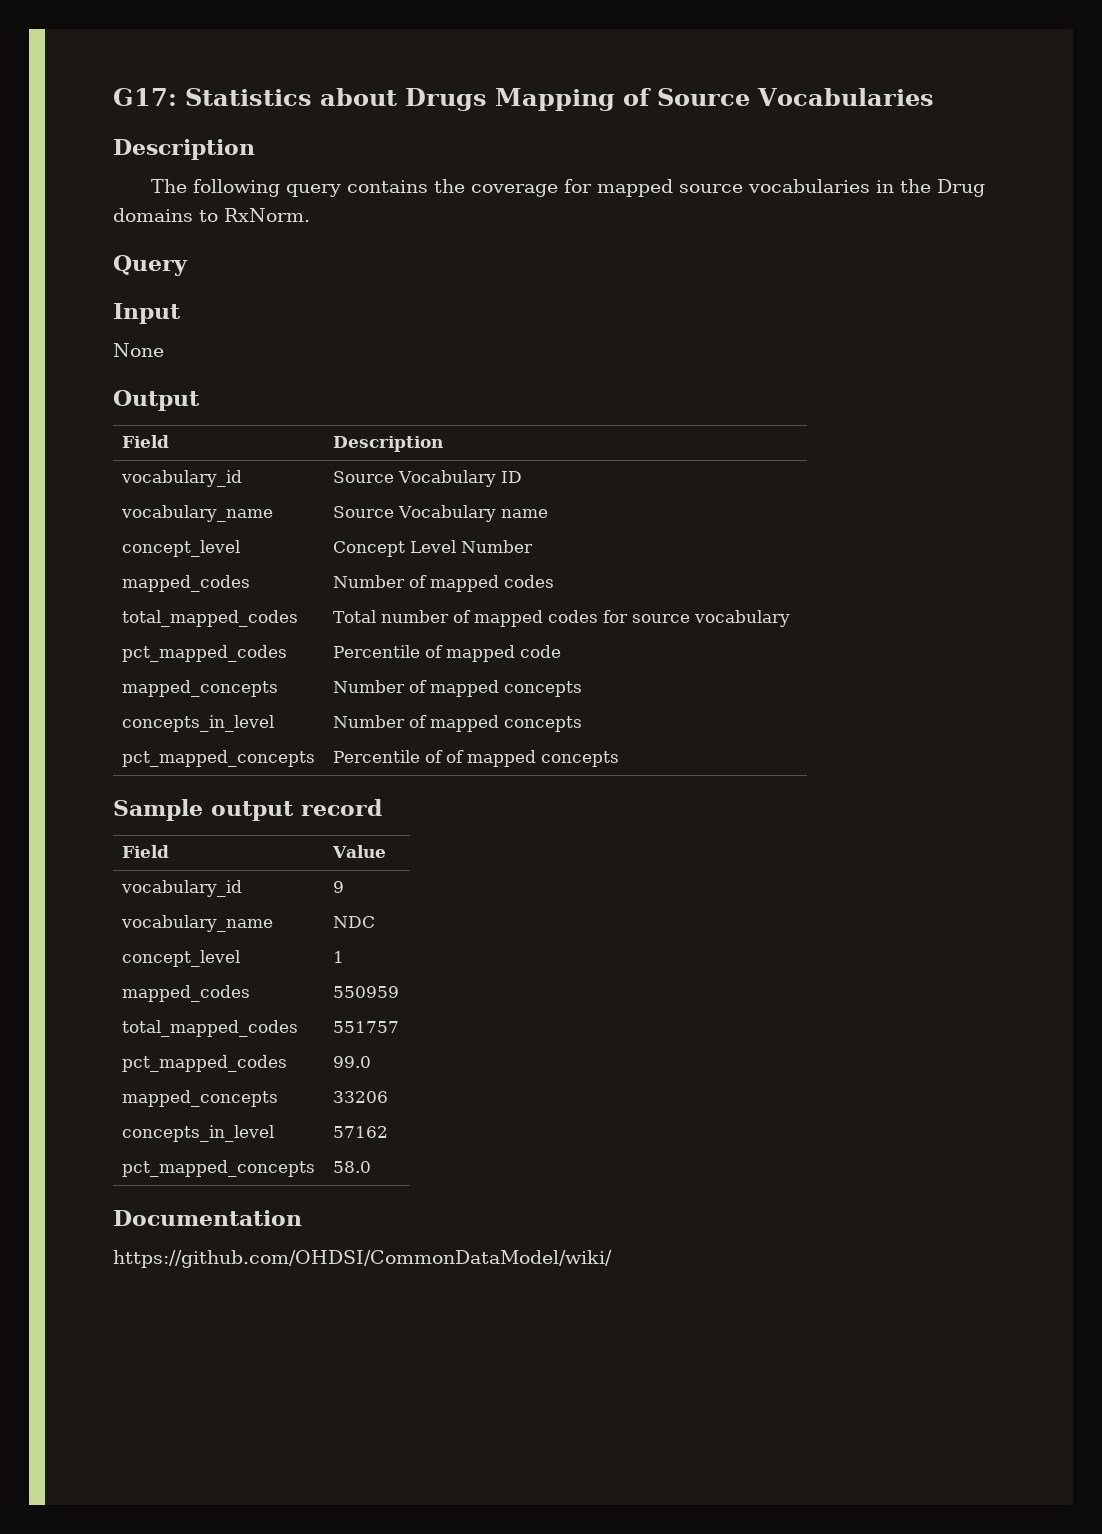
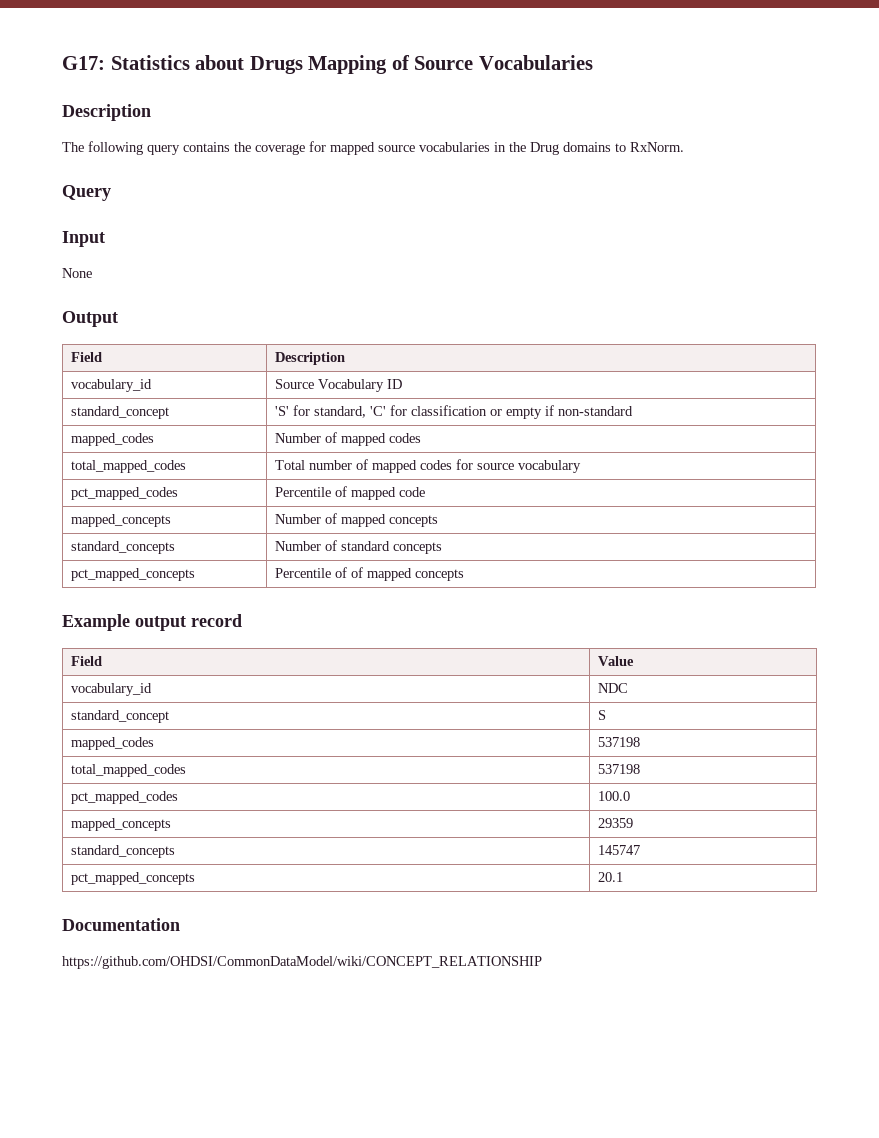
[120,505,273,522] [332,505,548,522] [121,540,240,557] [332,540,533,557] vocabulary_name | Source Vocabulary name // concept_level | Concept Level Number -> [71,406,170,419] [275,405,634,419] standard_concept | 'S' for standard, 'C' for classification or empty if non-standard
[121,715,274,732] [332,715,499,732] concepts_in_level | Number of mapped -> [71,541,176,554] [275,540,391,551] standard_concepts | Number of standard
[113,799,203,821] Sample -> [62,614,130,631] Example
[332,881,344,893] [120,915,273,932] | 9 // vocabulary_name -> (153, 689) none
[121,950,240,967] [332,951,344,963] [121,985,250,1002] [332,986,399,998] [121,1020,298,1037] [332,1021,399,1033] [121,1055,287,1072] [332,1056,371,1068] [121,1090,278,1107] [332,1091,388,1103] [121,1125,274,1142] [332,1126,388,1138] [121,1160,315,1177] [332,1161,371,1173] concept_level | 1 // mapped_codes | 550959 // total_mapped_codes | 551757 // pct_mapped_codes | 99.0 // mapped_concepts | 33206 // concepts_in_level | 57162 // pct_mapped_concepts | 58.0 -> [71,710,170,723] [598,710,607,720] [71,737,155,750] [598,737,641,747] [71,764,187,777] [598,764,641,774] [71,791,179,804] [598,791,631,801] [71,818,172,831] [598,818,634,828] [71,845,176,858] [598,845,641,855] [71,872,196,885] [598,872,624,882] standard_concept | S // mapped_codes | 537198 // total_mapped_codes | 537198 // pct_mapped_codes | 100.0 // mapped_concepts | 29359 // standard_concepts | 145747 // pct_mapped_concepts | 20.1
[113,1250,612,1268] https://github.com/OHDSI/CommonDataModel/wiki/ -> [62,956,542,969] https://github.com/OHDSI/CommonDataModel/wiki/CONCEPT_RELATIONSHIP

